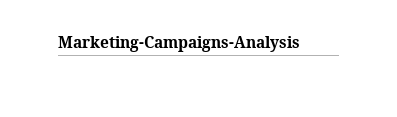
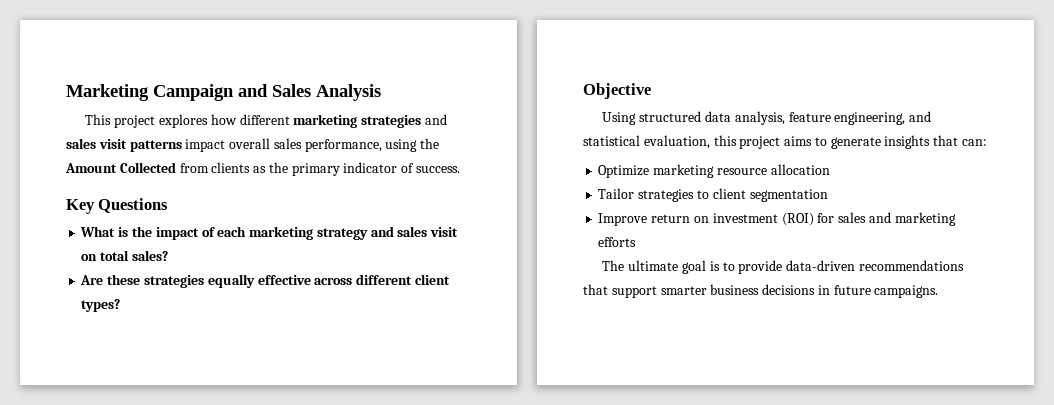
[58,36,300,52] Marketing-Campaigns-Analysis -> [66,84,381,101] [85,114,447,128] [66,138,440,152] [65,162,461,176] [66,198,169,214] [80,226,459,240] [81,250,168,261] [80,274,450,288] [81,299,121,312] [583,83,651,99] [602,111,932,125] [583,135,988,149] [598,164,830,178] [598,188,828,202] [598,212,956,226] [598,237,637,247] [602,260,964,274] [583,284,939,298] Marketing Campaign and Sales Analysis // This project explores how different marketing strategies and sales visit patterns impact overall sales performance, using the Amount Collected from clients as the primary indicator of success. // Key Questions // What is the impact of each marketing strategy and sales visit on total sales? // Are these strategies equally effective across different client types? // Objective // Using structured data analysis, feature engineering, and statistical evaluation, this project aims to generate insights that can: // Optimize marketing resource allocation // Tailor strategies to client segmentation // Improve return on investment (ROI) for sales and marketing efforts // The ultimate goal is to provide data-driven recommendations that support smarter business decisions in future campaigns.

